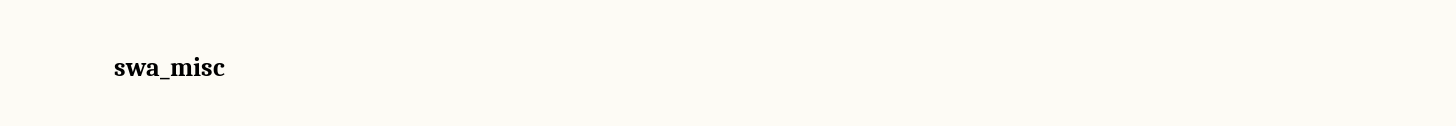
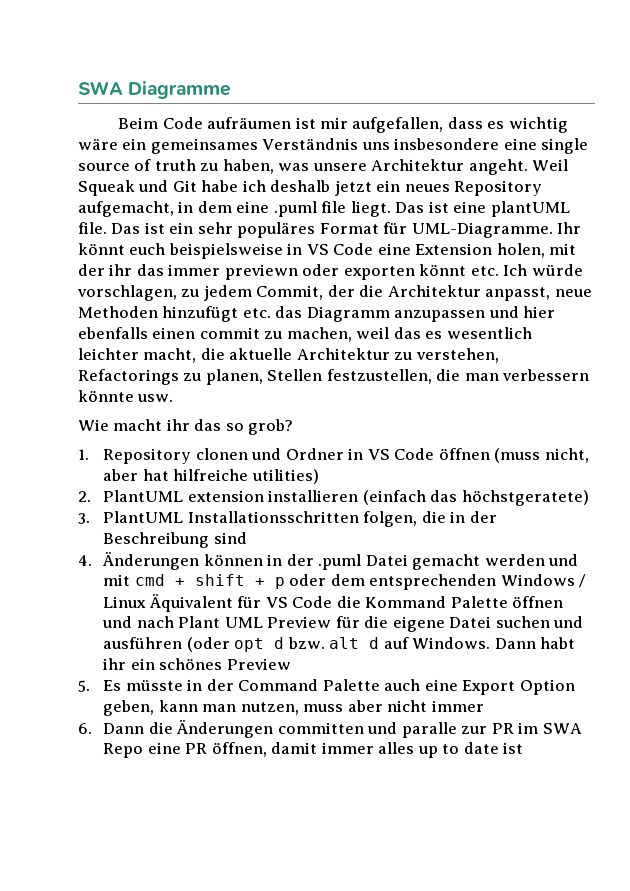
[114,57,225,80] swa_misc -> [78,81,232,99] [118,117,568,133] [78,138,589,154] [78,159,569,175] [78,180,543,196] [78,201,570,217] [78,222,582,238] [78,243,577,259] [78,264,583,280] [77,285,592,301] [78,306,556,322] [78,327,532,342] [78,348,499,363] [78,369,590,385] [78,390,174,402] [78,419,294,435] [78,448,589,464] [103,469,319,484] [78,490,589,506] [78,511,497,527] [103,532,247,548] [78,551,579,570] [103,574,587,590] [103,593,564,612] [102,616,584,632] [103,637,576,652] [103,658,291,670] [78,679,575,695] [103,700,484,716] [78,719,582,738] [103,742,524,758] SWA Diagramme // Beim Code aufräumen ist mir aufgefallen, dass es wichtig wäre ein gemeinsames Verständnis uns insbesondere eine single source of truth zu haben, was unsere Architektur angeht. Weil Squeak und Git habe ich deshalb jetzt ein neues Repository aufgemacht, in dem eine .puml file liegt. Das ist eine plantUML file. Das ist ein sehr populäres Format für UML-Diagramme. Ihr könnt euch beispielsweise in VS Code eine Extension holen, mit der ihr das immer previewn oder exporten könnt etc. Ich würde vorschlagen, zu jedem Commit, der die Architektur anpasst, neue Methoden hinzufügt etc. das Diagramm anzupassen und hier ebenfalls einen commit zu machen, weil das es wesentlich leichter macht, die aktuelle Architektur zu verstehen, Refactorings zu planen, Stellen festzustellen, die man verbessern könnte usw. // Wie macht ihr das so grob? // 1. Repository clonen und Ordner in VS Code öffnen (muss nicht, aber hat hilfreiche utilities) // 2. PlantUML extension installieren (einfach das höchstgeratete) // 3. PlantUML Installationsschritten folgen, die in der Beschreibung sind // 4. Änderungen können in der .puml Datei gemacht werden und mit cmd + shift + p oder dem entsprechenden Windows / Linux Äquivalent für VS Code die Kommand Palette öffnen und nach Plant UML Preview für die eigene Datei suchen und ausführen (oder opt d bzw. alt d auf Windows. Dann habt ihr ein schönes Preview // 5. Es müsste in der Command Palette auch eine Export Option geben, kann man nutzen, muss aber nicht immer // 6. Dann die Änderungen committen und paralle zur PR im SWA Repo eine PR öffnen, damit immer alles up to date ist

